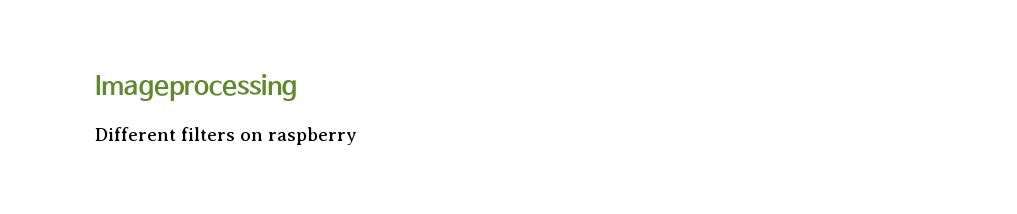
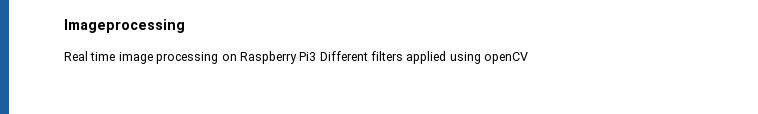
[95,127,358,145] Different filters on raspberry -> [64,51,529,64] Real time image processing on Raspberry Pi3 Different filters applied using openCV

